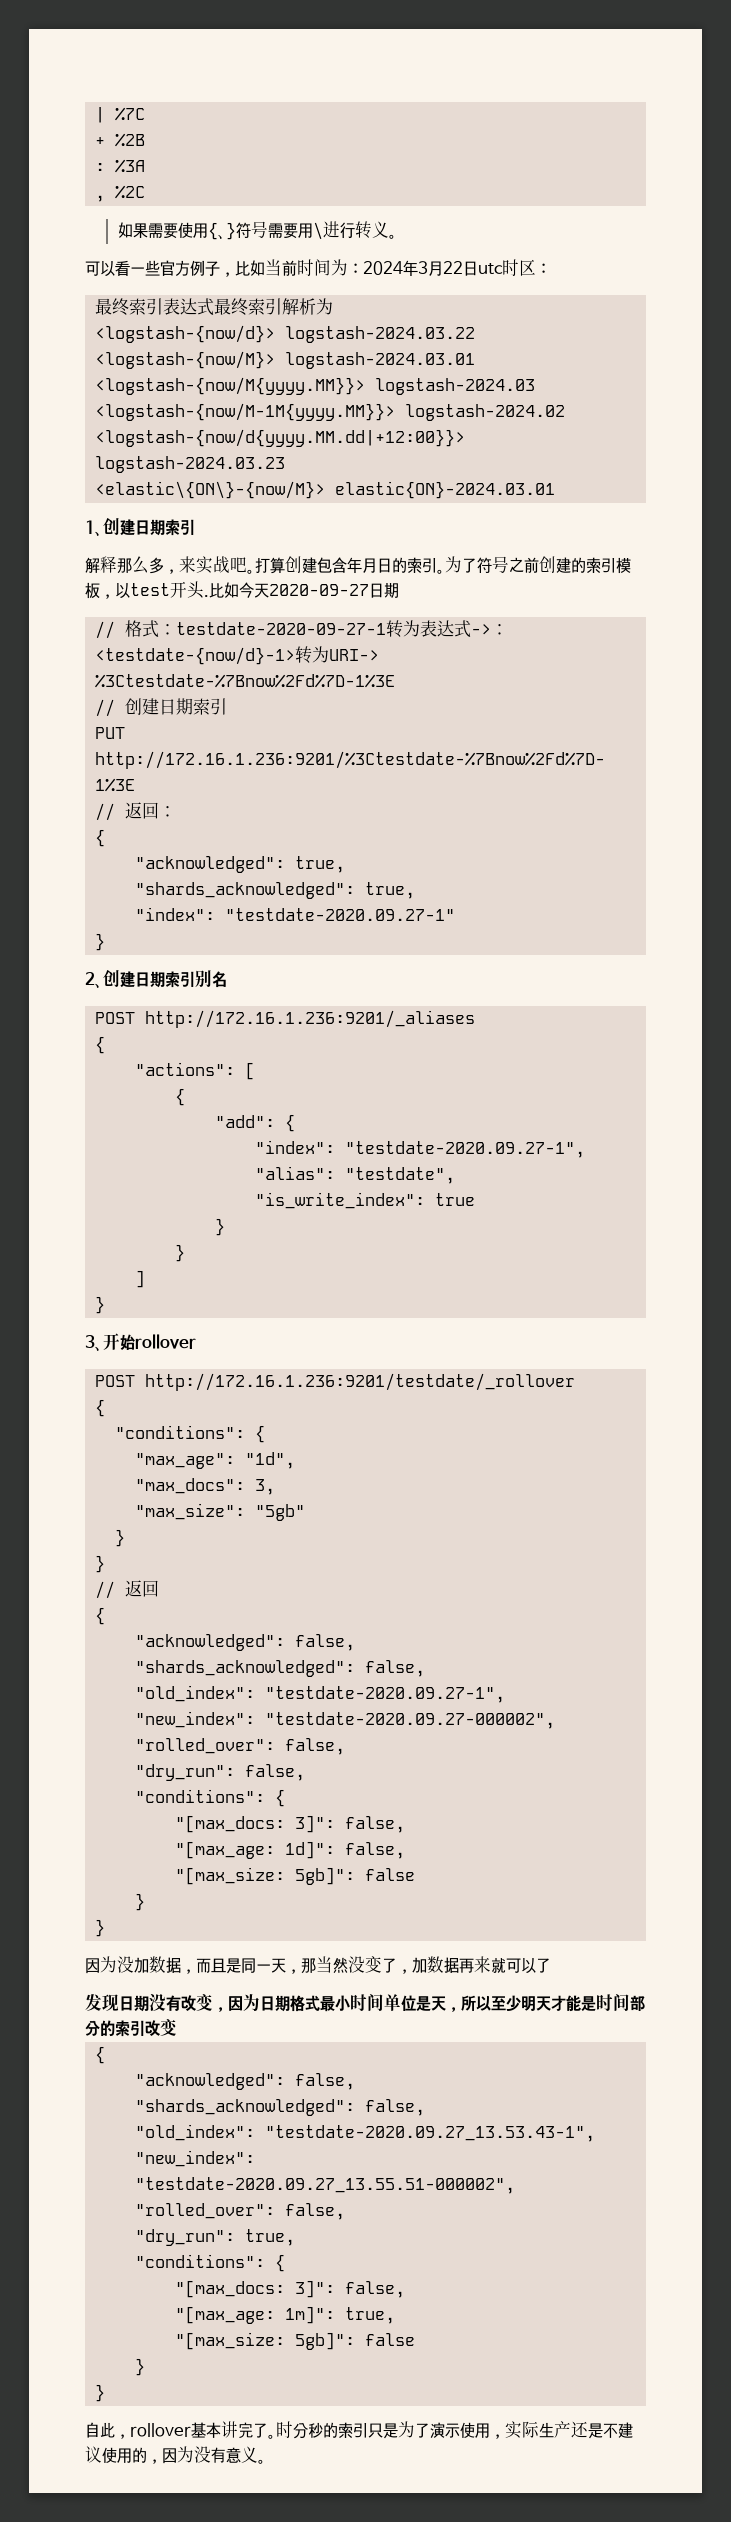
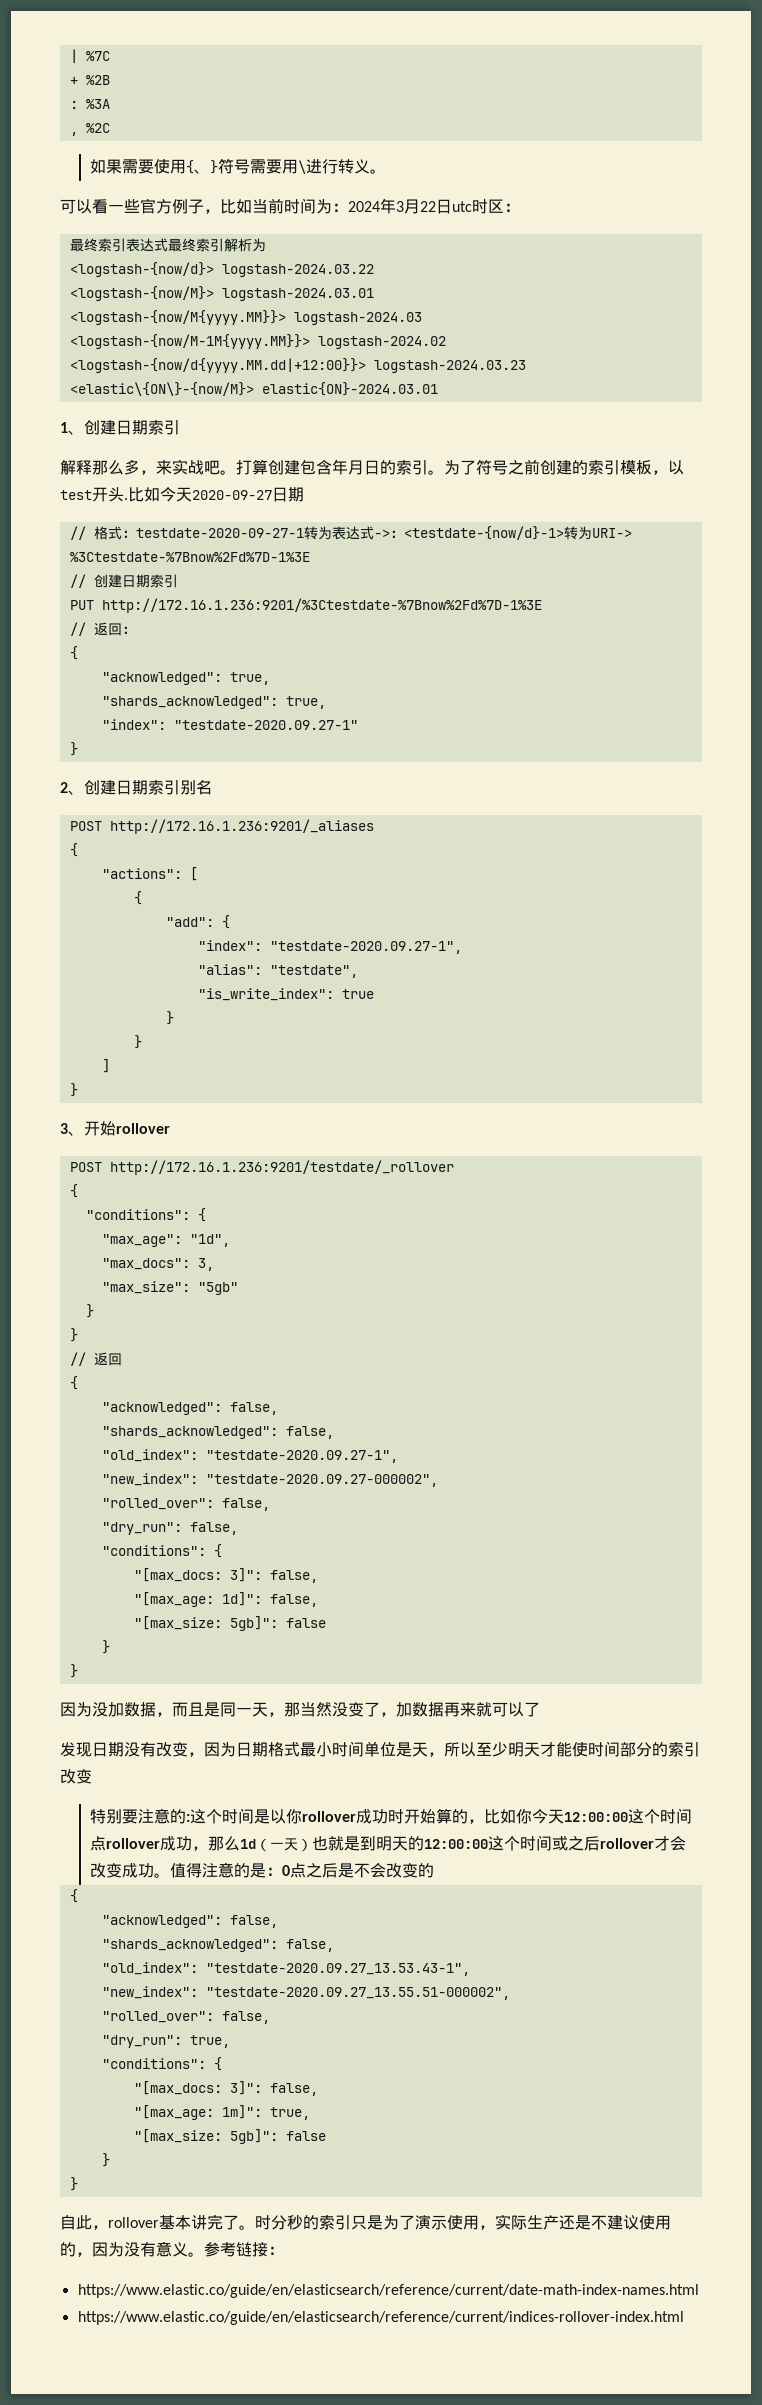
[581,1996,596,2012] 是 -> [572,1742,588,1757] 使
(177, 2027) none -> [90,1808,693,1824] [90,1835,687,1852] [90,1862,435,1878] // 特别要注意的:这个时间是以你rollover成功时开始算的，比如你今天12:00:00这个时间点rollover成功，那么1d（一天）也就是到明天的12:00:00这个时间或之后rollover才会改变成功。值得注意的是：0点之后是不会改变的
(266, 2461) none -> [204,2242,284,2257] [77,2284,699,2298] [77,2311,684,2325] 参考链接： // https://www.elastic.co/guide/en/elasticsearch/reference/current/date-math-index-names.html // https://www.elastic.co/guide/en/elasticsearch/reference/current/indices-rollover-index.html

